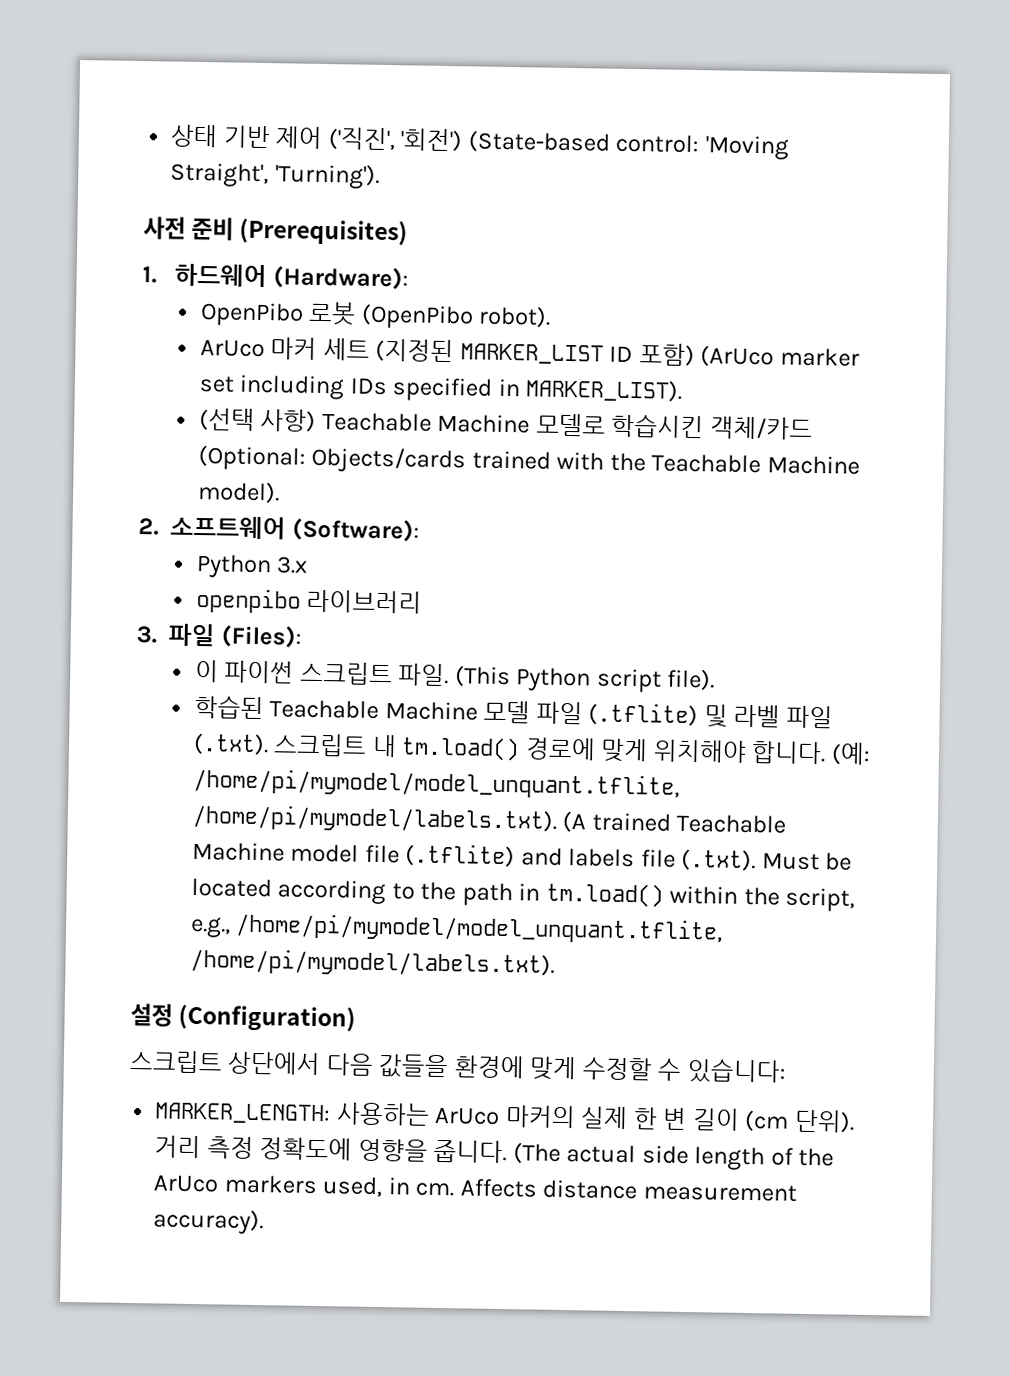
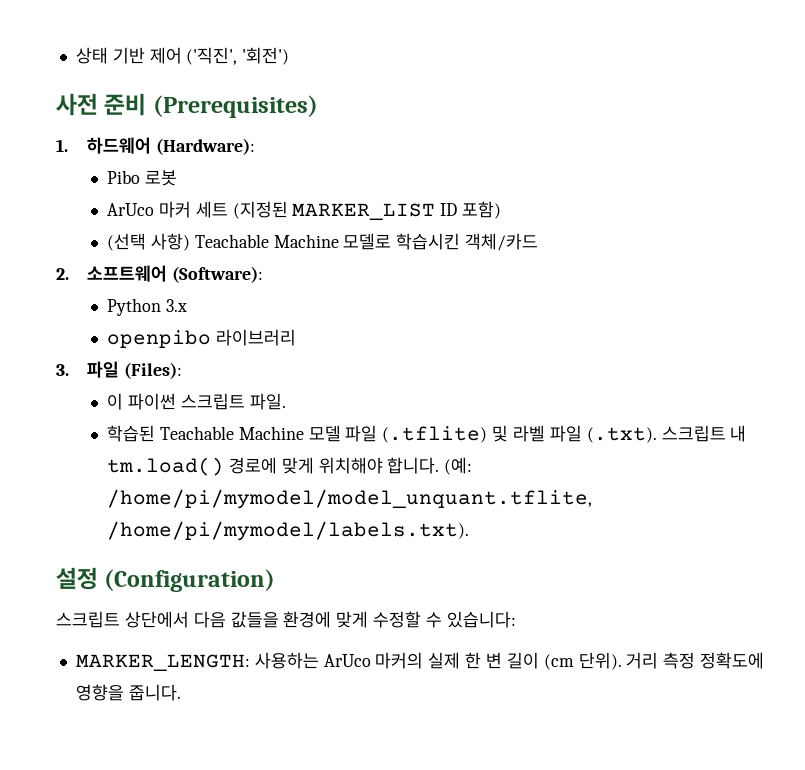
[467,130,789,160] [170,162,380,189] (State-based control: 'Moving Straight', 'Turning'). -> (290, 56) none
[199,302,304,327] OpenPibo -> [107,170,141,184] Pibo
[360,303,552,330] (OpenPibo robot). -> (177, 178) none
[700,345,860,368] [198,374,684,402] (ArUco marker set including IDs specified in MARKER_LIST). -> (502, 210) none
[197,444,860,475] [196,480,280,504] (Optional: Objects/cards trained with the Teachable Machine model). -> (539, 242) none
[454,665,716,693] (This Python script file). -> (286, 401) none
[562,810,787,834] [191,841,853,872] [190,877,856,912] [189,912,724,945] [189,947,555,978] (A trained Teachable Machine model file (.tflite) and labels file (.txt). Must be located according to the path in tm.load() within the script, e.g., /home/pi/mymodel/model_unquant.tflite, /home/pi/mymodel/labels.txt). -> (470, 531) none
[512,1142,835,1171] [153,1174,797,1202] [153,1208,265,1235] (The actual side length of the ArUco markers used, in cm. Affects distance measurement accuracy). -> (181, 692) none

